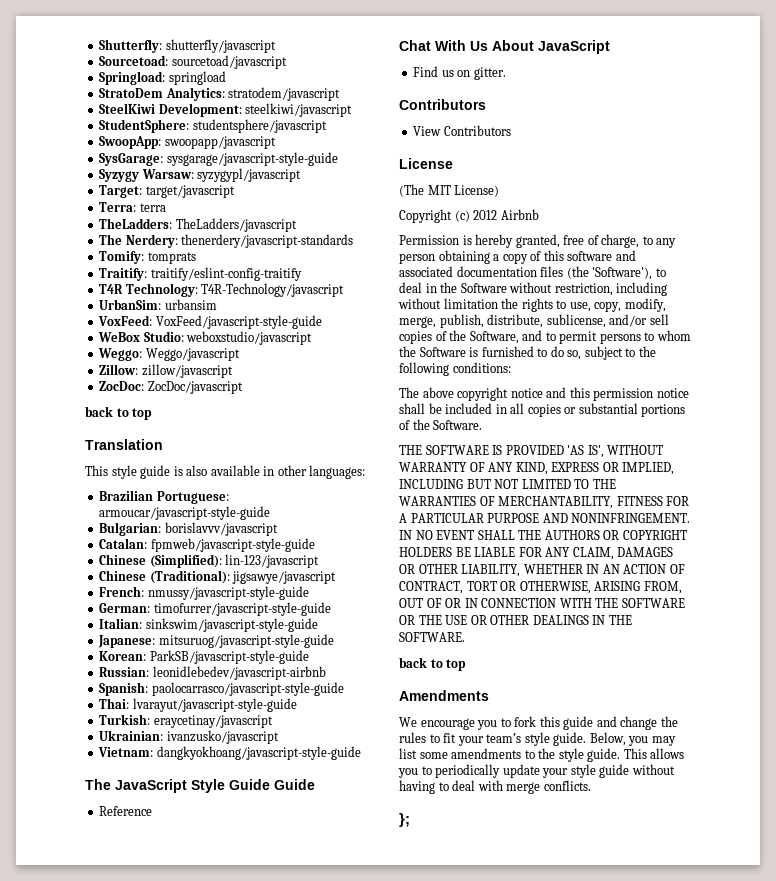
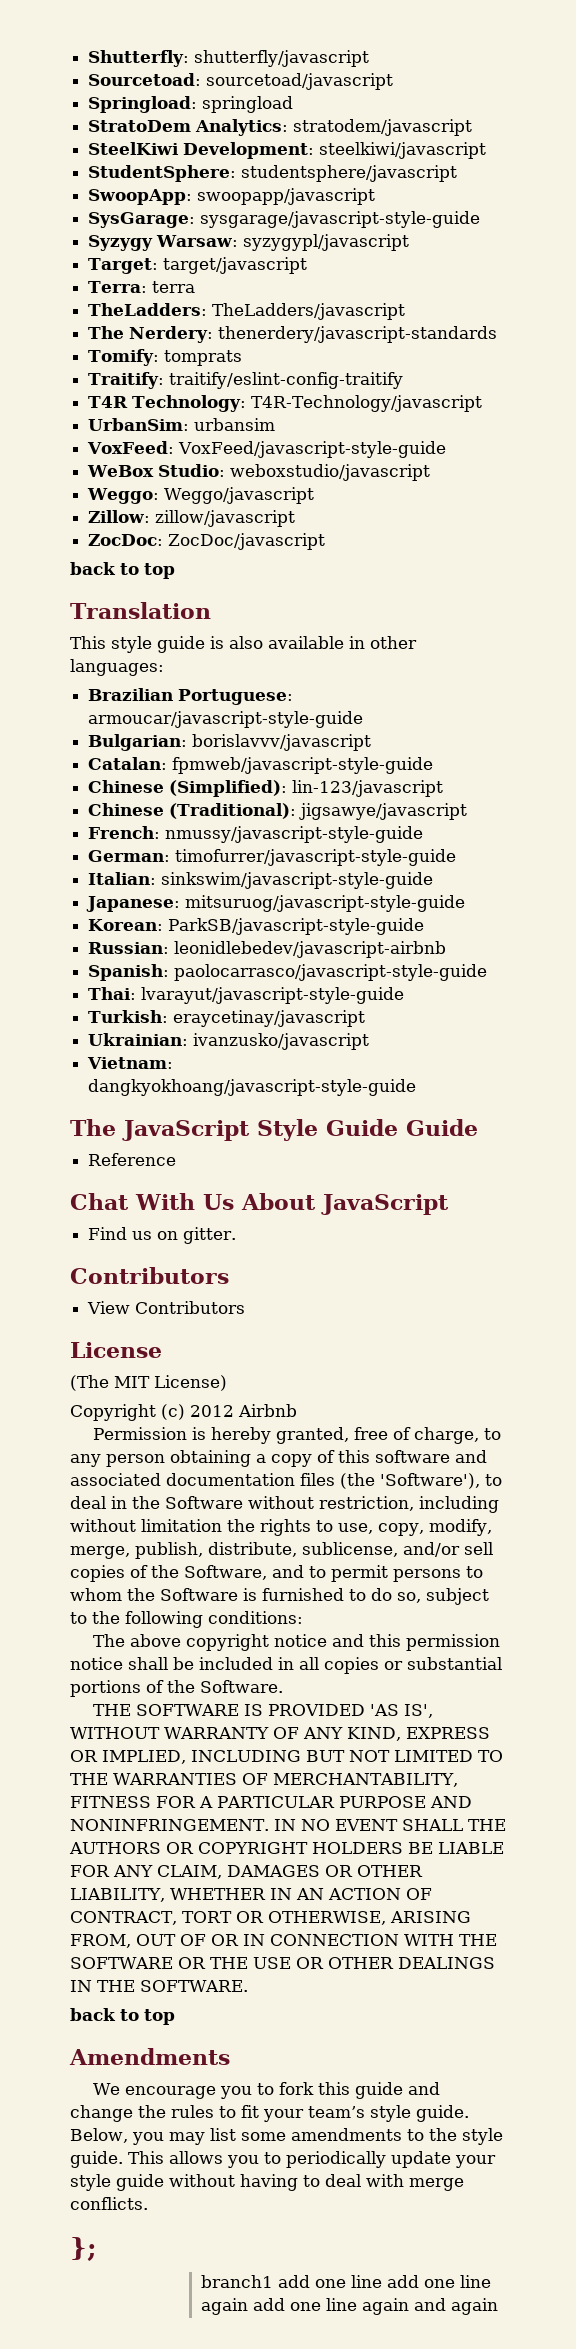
(410, 820) none -> [200,2275,491,2288] [200,2298,498,2315] // branch1 add one line add one line again add one line again and again

